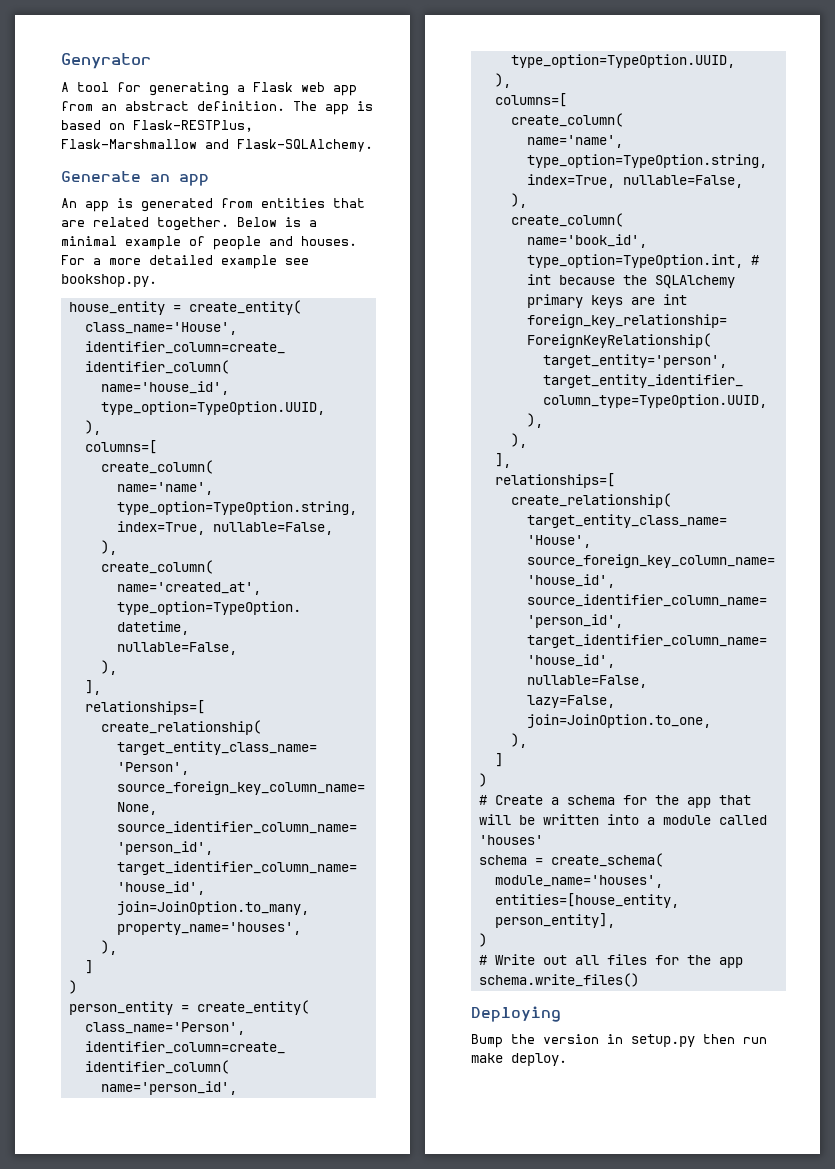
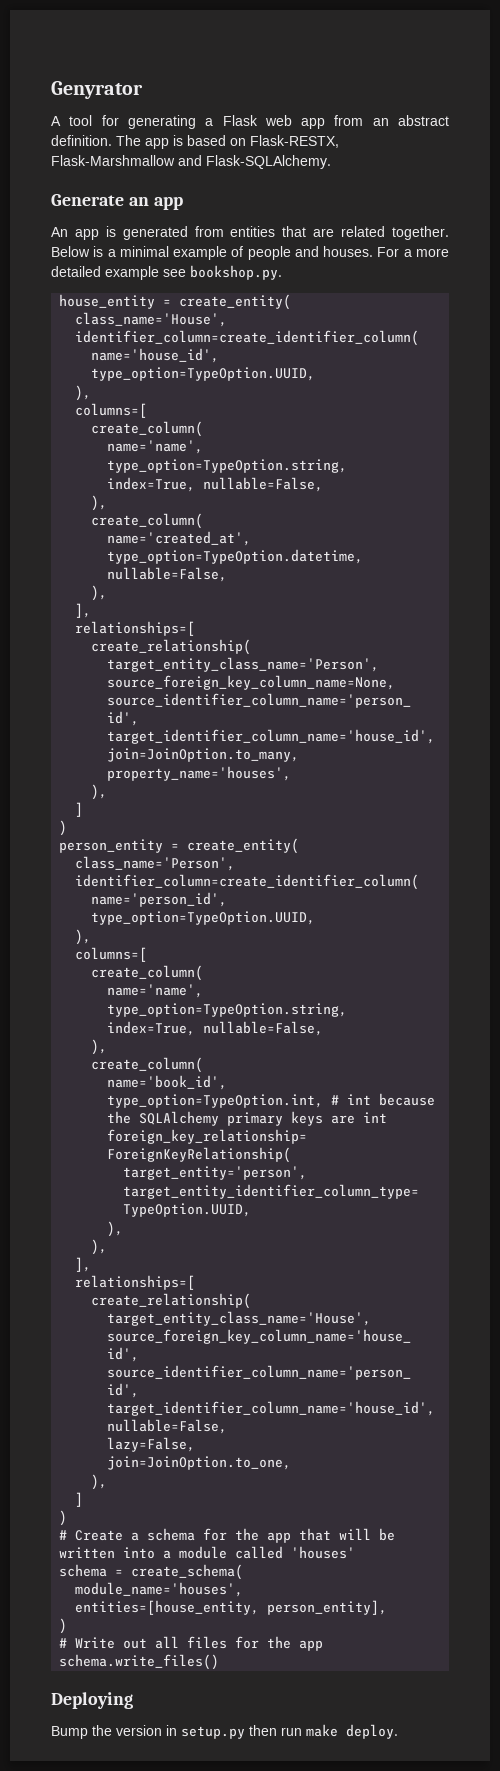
[133,120,253,132] Flask-RESTPlus, -> [250,135,339,148] Flask-RESTX,

